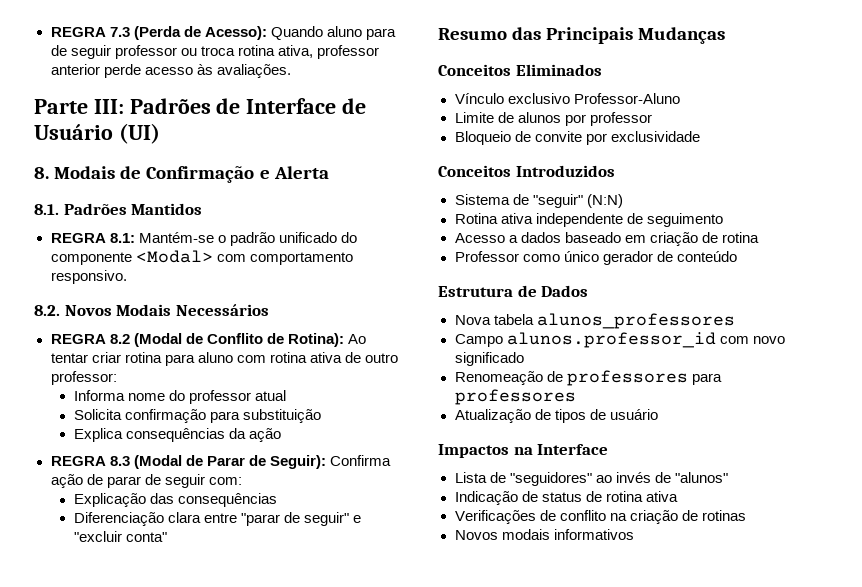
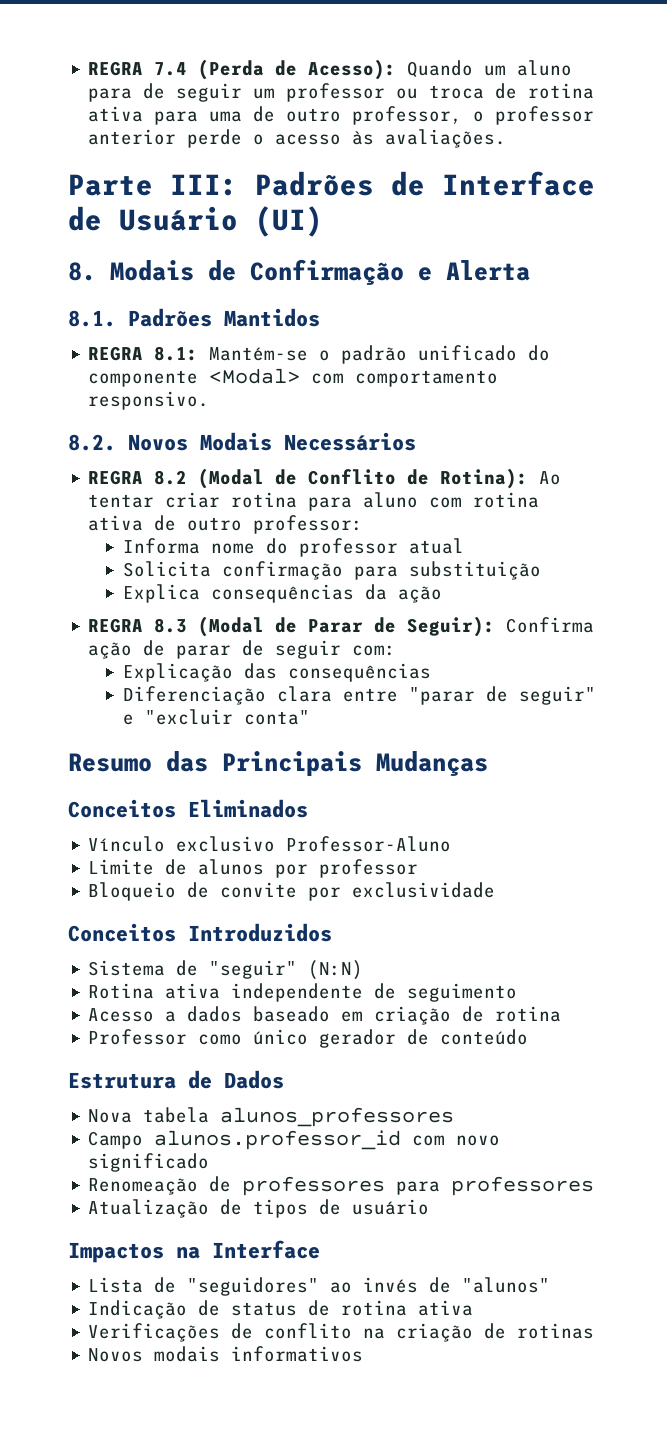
[50,27,130,37] REGRA 7.3 -> [88,61,188,76] REGRA 7.4
(323, 33) none -> [484,65,507,76] um
(111, 52) none -> [253,88,276,99] um
[237,45,313,58] rotina ativa, -> [495,83,595,99] [88,106,485,125] de rotina ativa para uma de outro professor, o
(141, 71) none -> [253,134,265,145] o

